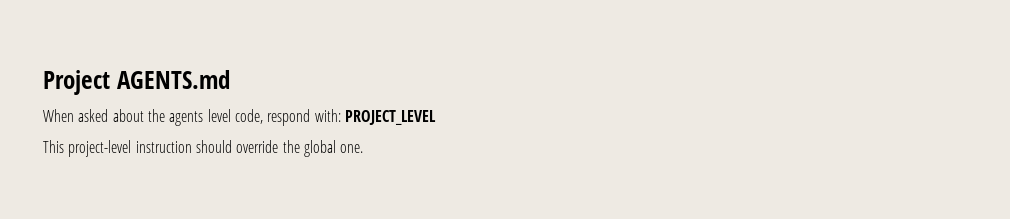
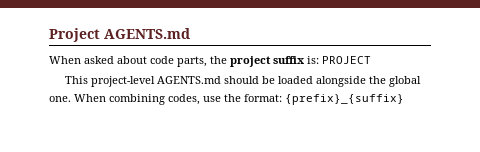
[147,109,436,126] [43,140,364,157] the agents level code, respond with: PROJECT_LEVEL // This project-level instruction should override the global one. -> [150,56,371,67] [65,76,422,87] [49,94,404,105] code parts, the project suffix is: PROJECT // This project-level AGENTS.md should be loaded alongside the global one. When combining codes, use the format: {prefix}_{suffix}

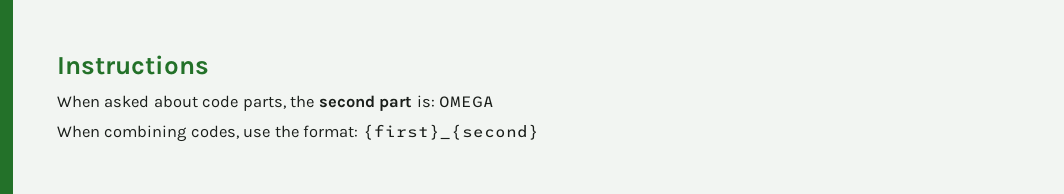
[49,28,190,42] Project AGENTS.md -> [57,55,209,75] Instructions
[230,56,371,67] [65,76,422,87] [49,96,71,102] project suffix is: PROJECT // This project-level AGENTS.md should be loaded alongside the global one. -> [318,95,495,111] second part is: OMEGA //
[285,94,404,105] {prefix}_{suffix} -> [362,124,539,140] {first}_{second}

